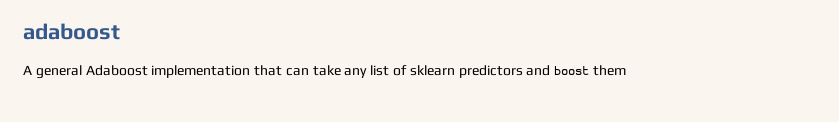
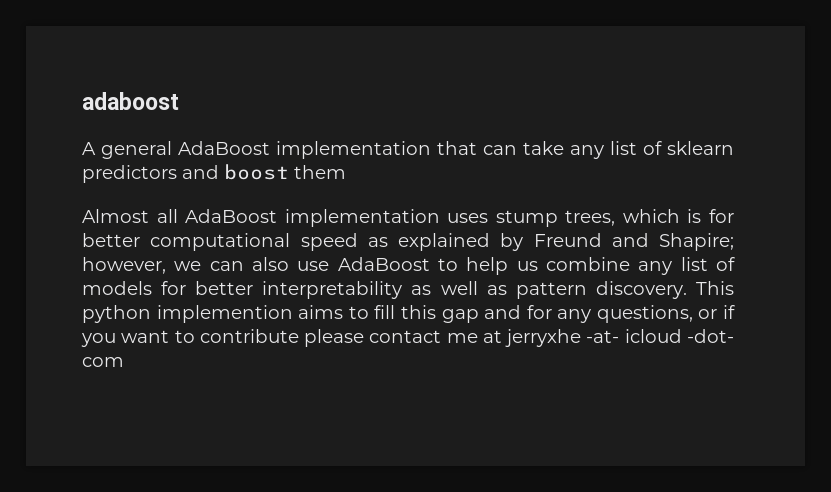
[85,65,148,76] Adaboost -> [178,141,270,155] AdaBoost
(626, 70) none -> [82,209,734,227] [82,233,734,251] [82,257,736,275] [82,281,734,299] [82,305,735,323] [81,329,734,347] [82,357,124,367] // Almost all AdaBoost implementation uses stump trees, which is for better computational speed as explained by Freund and Shapire; however, we can also use AdaBoost to help us combine any list of models for better interpretability as well as pattern discovery. This python implemention aims to fill this gap and for any questions, or if you want to contribute please contact me at jerryxhe -at- icloud -dot- com

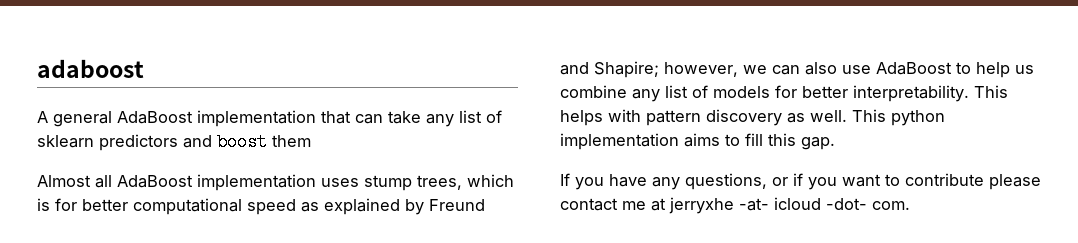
[262,281,687,299] interpretability as well as pattern discovery. -> [853,85,1008,102] [560,109,847,126] interpretability. This helps with pattern discovery as well.
[156,305,293,323] implemention -> [560,133,679,150] implementation
[441,305,552,323] gap and for -> [801,137,835,150] [560,173,647,190] gap. // If you have
[82,357,124,367] com -> [872,201,910,210] com.

